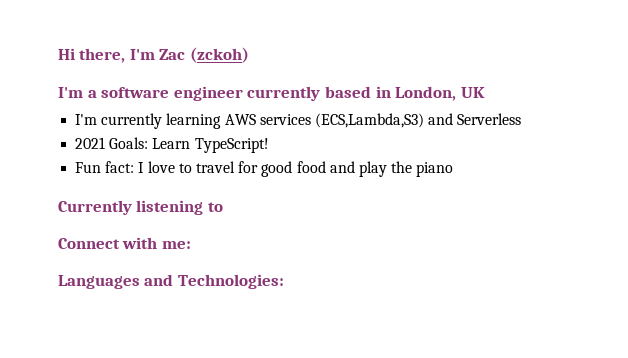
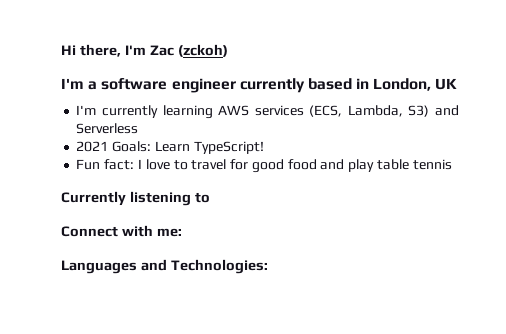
[314,113,424,128] (ECS,Lambda,S3) -> [309,105,430,117] (ECS, Lambda, S3)
[391,161,454,177] the piano -> [376,159,452,170] table tennis

